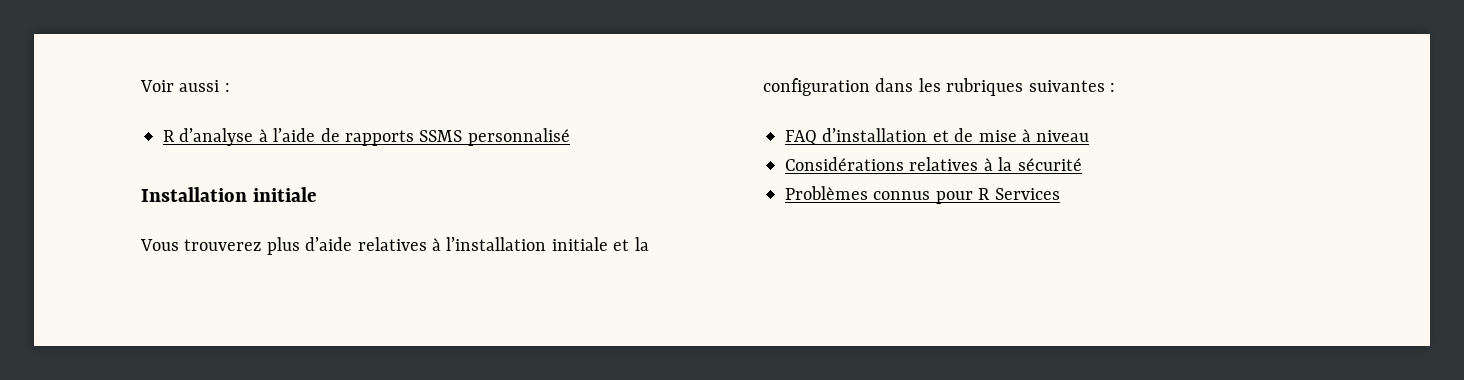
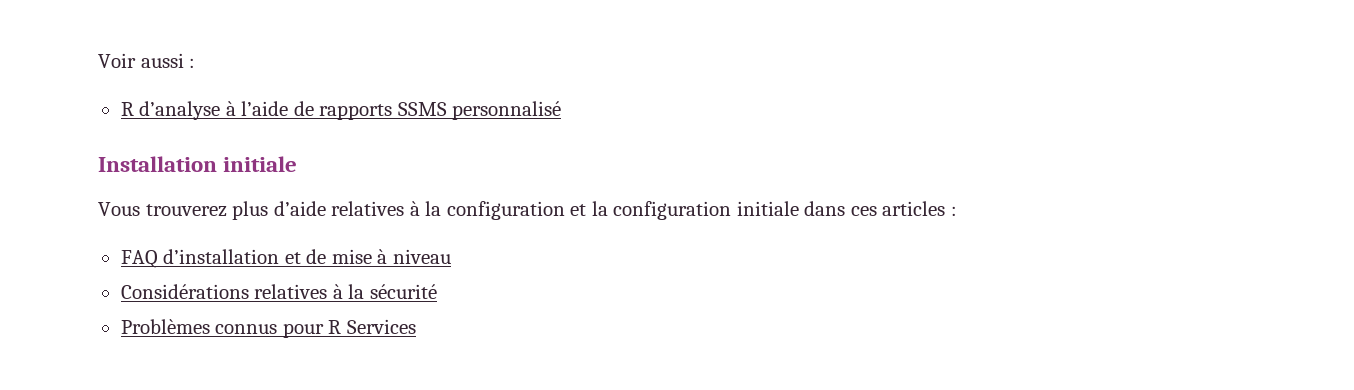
[446,237,608,251] l’installation initiale -> [425,201,565,220] la configuration
[875,78,1105,96] dans les rubriques suivantes -> [736,201,946,216] initiale dans ces articles

